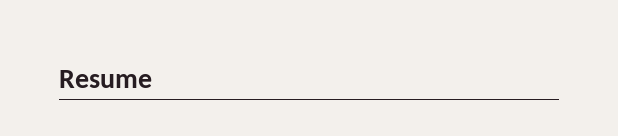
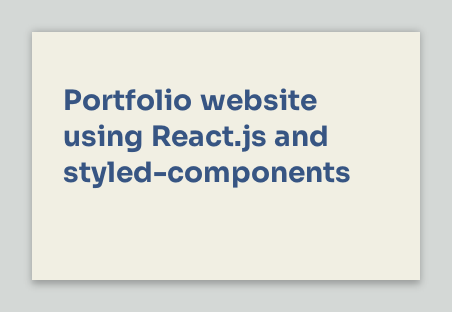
[59,70,152,88] Resume -> [63,88,317,111] [63,124,330,153] [63,161,351,189] Portfolio website using React.js and styled-components

